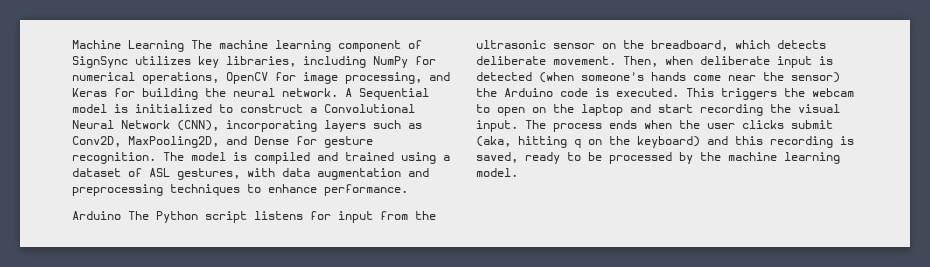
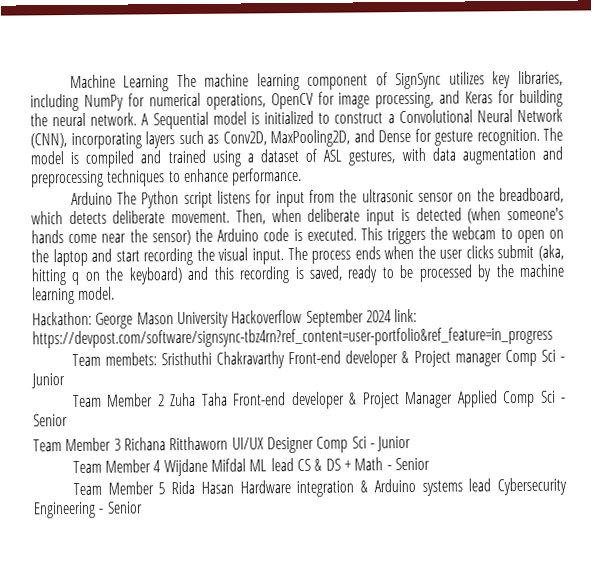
(518, 172) none -> [32,308,418,329] [32,326,553,349] [71,349,565,369] [31,373,65,389] [72,390,566,410] [33,414,68,427] [33,435,412,454] [72,457,430,477] [72,477,568,498] [33,501,143,519] // Hackathon: George Mason University Hackoverflow September 2024 link: https://devpost.com/software/signsync-tbz4rn?ref_content=user-portfolio&ref_feature=in_progress // Team membets: Sristhuthi Chakravarthy Front-end developer & Project manager Comp Sci - Junior // Team Member 2 Zuha Taha Front-end developer & Project Manager Applied Comp Sci - Senior // Team Member 3 Richana Ritthaworn UI/UX Designer Comp Sci - Junior // Team Member 4 Wijdane Mifdal ML lead CS & DS + Math - Senior // Team Member 5 Rida Hasan Hardware integration & Arduino systems lead Cybersecurity Engineering - Senior

